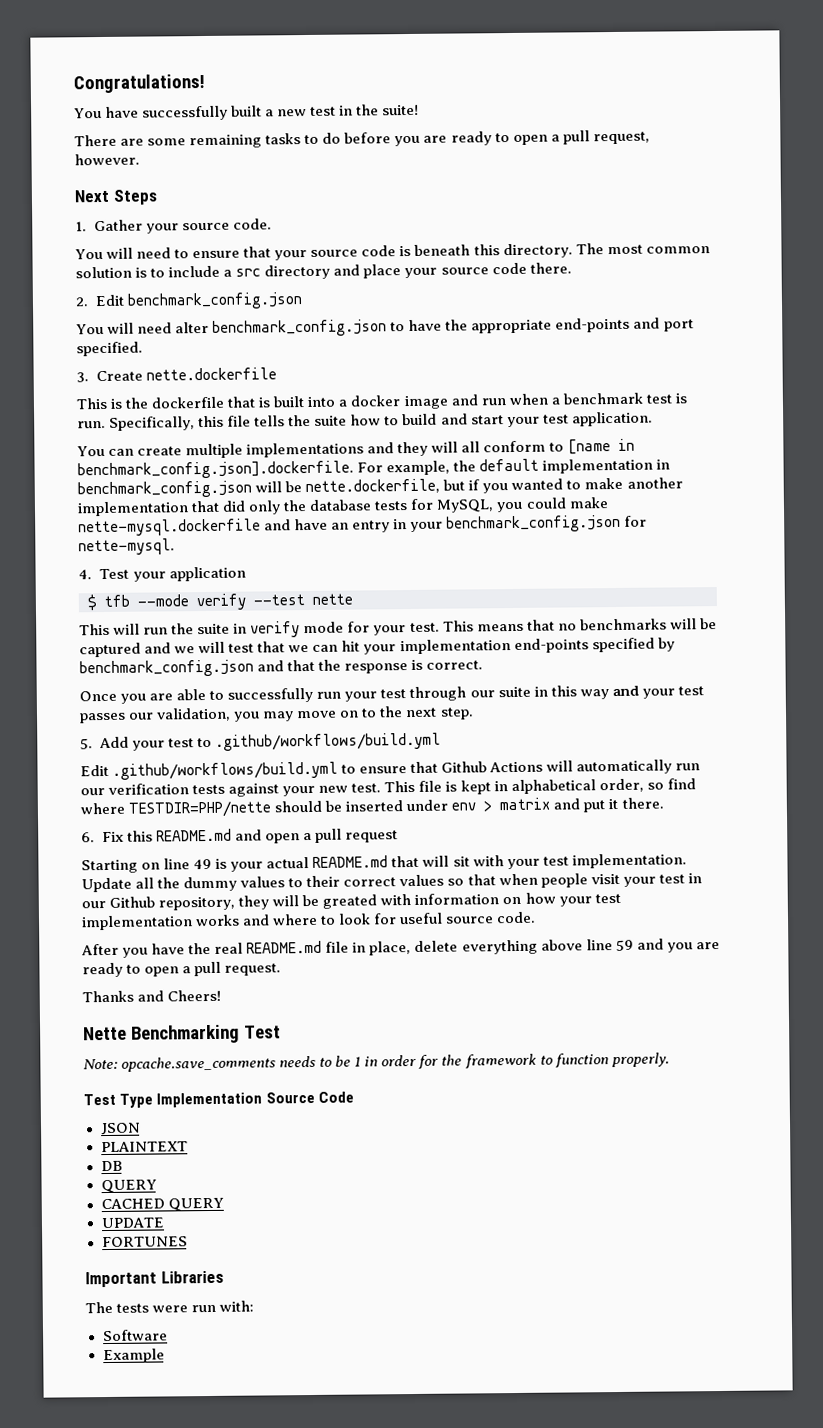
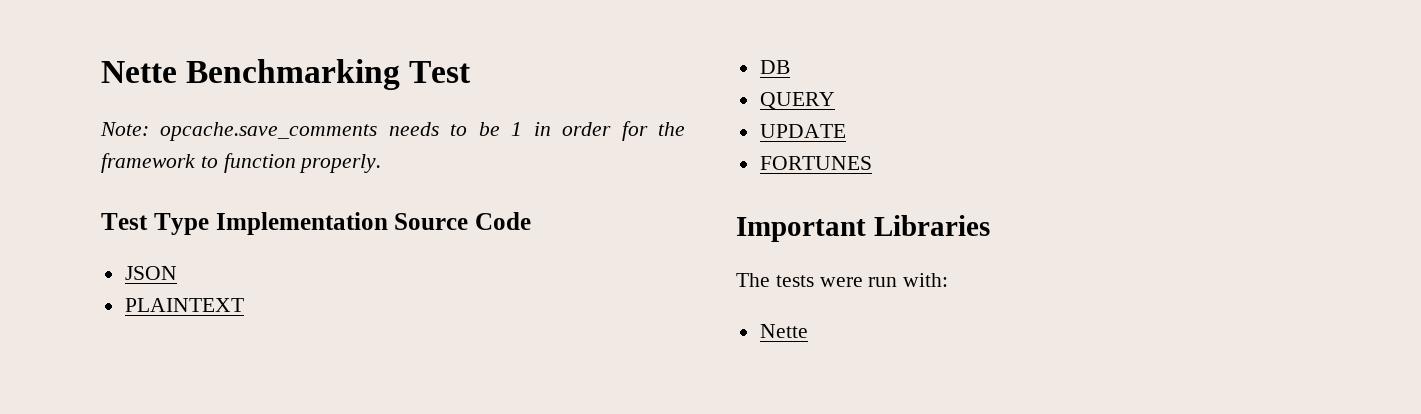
[73,73,205,94] [74,104,420,121] [74,130,650,149] [74,153,140,166] [74,189,158,205] [75,218,272,234] [75,243,710,261] [75,262,572,280] [75,292,303,310] [76,317,694,337] [76,341,143,357] [76,367,277,383] [76,392,687,410] [77,411,653,431] [77,438,635,459] [77,458,671,480] [77,477,683,499] [77,497,608,517] [78,514,648,537] [78,538,175,556] [78,566,246,582] [87,593,353,611] [79,618,717,638] [79,637,675,658] [79,659,484,678] [79,685,704,704] [79,706,474,724] [80,732,441,751] [80,759,701,780] [80,778,696,797] [80,797,664,818] [81,828,398,844] [81,853,687,874] [81,873,702,893] [81,892,621,911] [81,911,537,931] [81,938,720,958] [82,961,282,978] [82,989,222,1003] Congratulations! // You have successfully built a new test in the suite! // There are some remaining tasks to do before you are ready to open a pull request, however. // Next Steps // 1. Gather your source code. // You will need to ensure that your source code is beneath this directory. The most common solution is to include a src directory and place your source code there. // 2. Edit benchmark_config.json // You will need alter benchmark_config.json to have the appropriate end-points and port specified. // 3. Create nette.dockerfile // This is the dockerfile that is built into a docker image and run when a benchmark test is run. Specifically, this file tells the suite how to build and start your test application. // You can create multiple implementations and they will all conform to [name in benchmark_config.json].dockerfile. For example, the default implementation in benchmark_config.json will be nette.dockerfile, but if you wanted to make another implementation that did only the database tests for MySQL, you could make nette-mysql.dockerfile and have an entry in your benchmark_config.json for nette-mysql. // 4. Test your application // $ tfb --mode verify --test nette // This will run the suite in verify mode for your test. This means that no benchmarks will be captured and we will test that we can hit your implementation end-points specified by benchmark_config.json and that the response is correct. // Once you are able to successfully run your test through our suite in this way and your test passes our validation, you may move on to the next step. // 5. Add your test to .github/workflows/build.yml // Edit .github/workflows/build.yml to ensure that Github Actions will automatically run our verification tests against your new test. This file is kept in alphabetical order, so find where TESTDIR=PHP/nette should be inserted under env > matrix and put it there. // 6. Fix this README.md and open a pull request // Starting on line 49 is your actual README.md that will sit with your test implementation. Update all the dummy values to their correct values so that when people visit your test in our Github repository, they will be greated with information on how your test implementation works and where to look for useful source code. // After you have the real README.md file in place, delete everything above line 59 and you are ready to open a pull request. // Thanks and Cheers! // -> (101, 72) none
[100,1197,224,1212] // CACHED QUERY -> (835, 100) none
[102,1329,168,1342] [102,1348,165,1364] Software // Example -> [759,324,808,338] Nette

